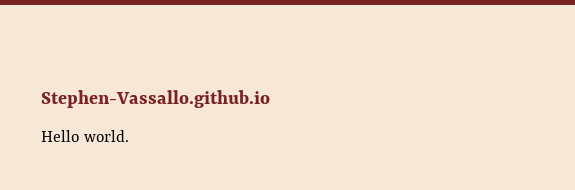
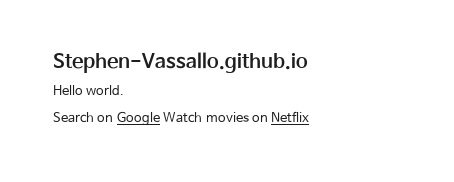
(129, 136) none -> [53,111,310,126] // Search on Google Watch movies on Netflix

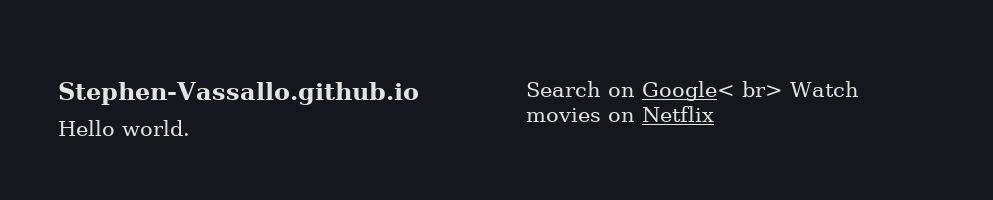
[116,111,160,126] Google -> [642,81,783,101] Google< br>

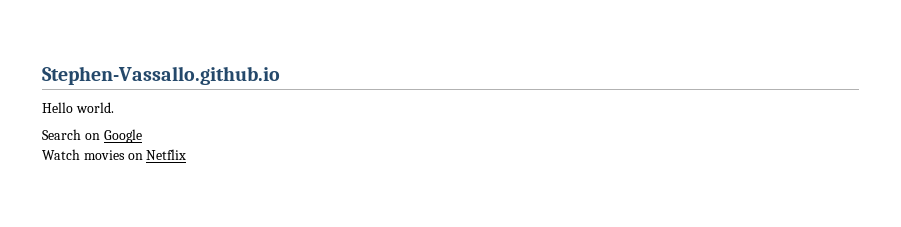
[642,81,783,101] Google< br> -> [103,129,142,143] Google //

